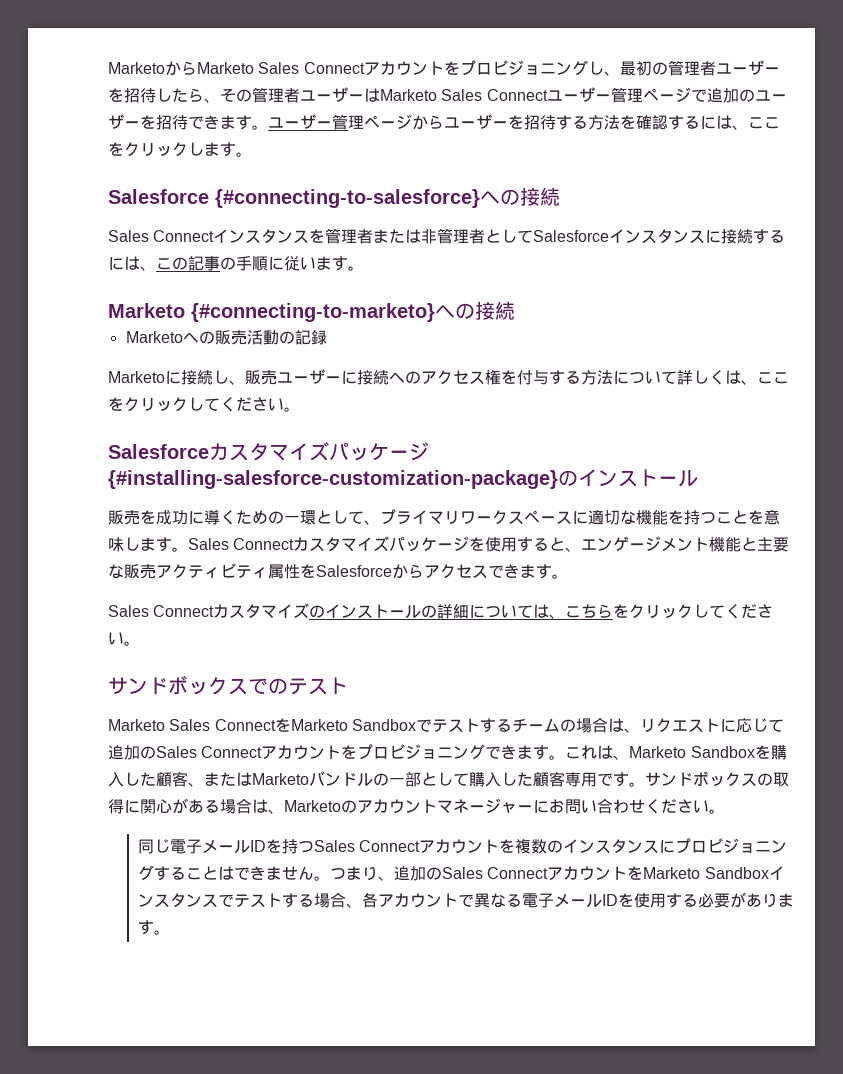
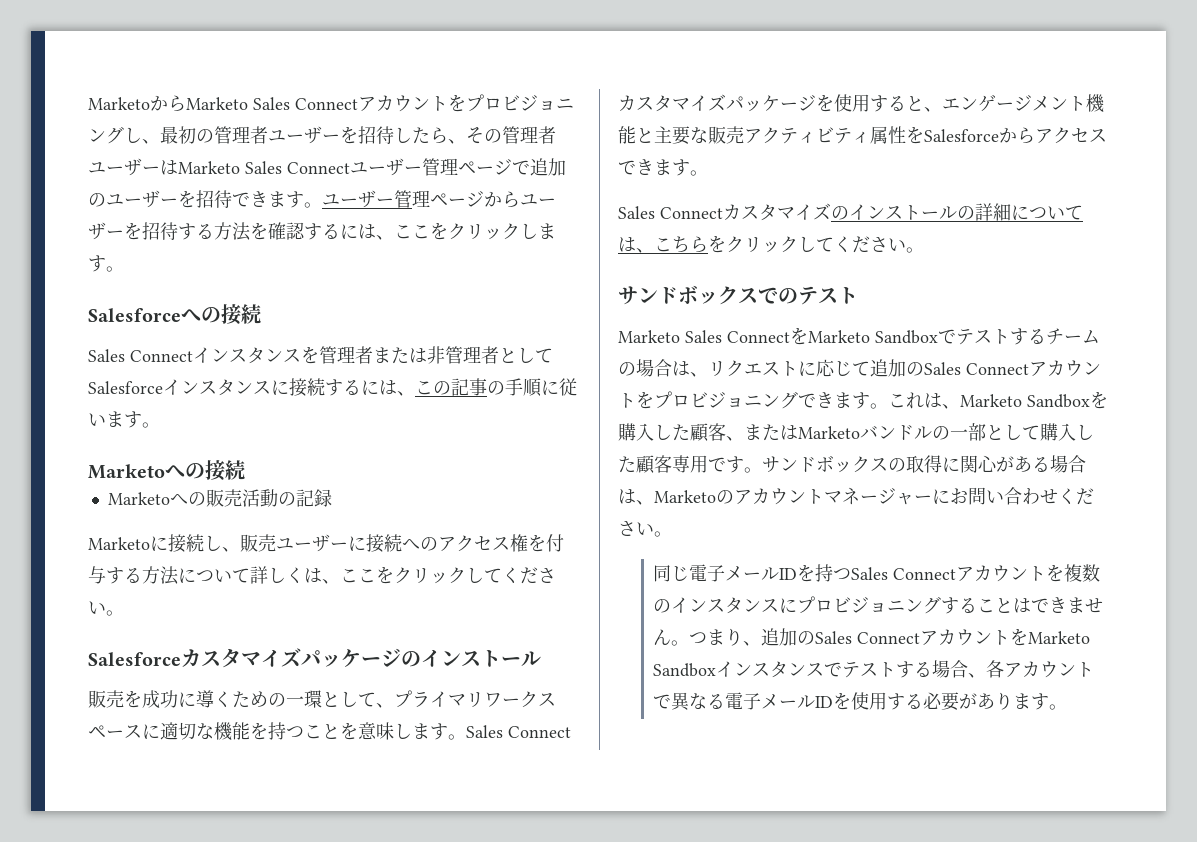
[215,189,480,208] {#connecting-to-salesforce} -> (181, 315) none
[191,303,435,322] {#connecting-to-marketo} -> (165, 471) none
[108,470,558,489] {#installing-salesforce-customization-package} -> (401, 657) none

